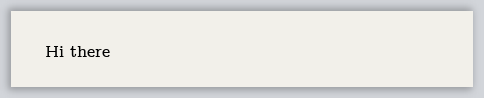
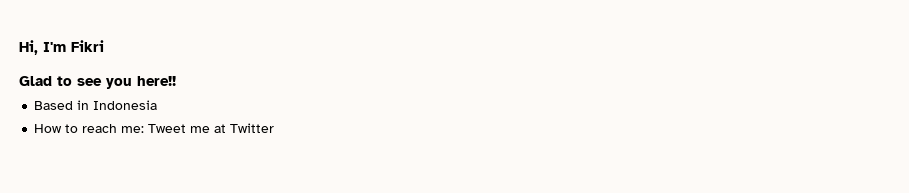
[45,46,110,57] Hi there -> [19,40,104,55] [19,76,176,89] [34,100,158,110] [34,123,275,133] Hi, I'm Fikri // Glad to see you here!! // Based in Indonesia // How to reach me: Tweet me at Twitter

